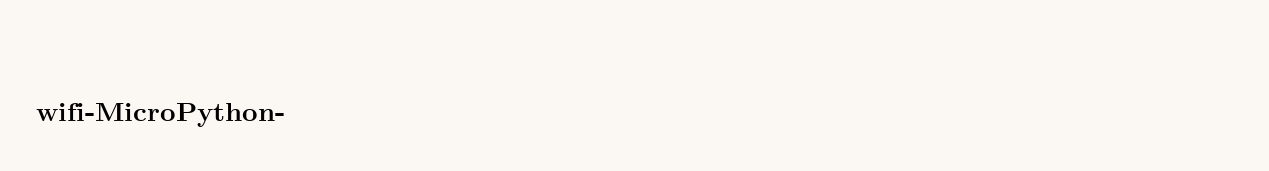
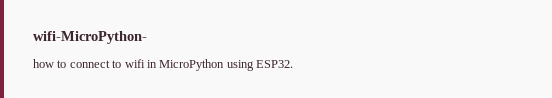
(285, 115) none -> [33,59,293,71] // how to connect to wifi in MicroPython using ESP32.

